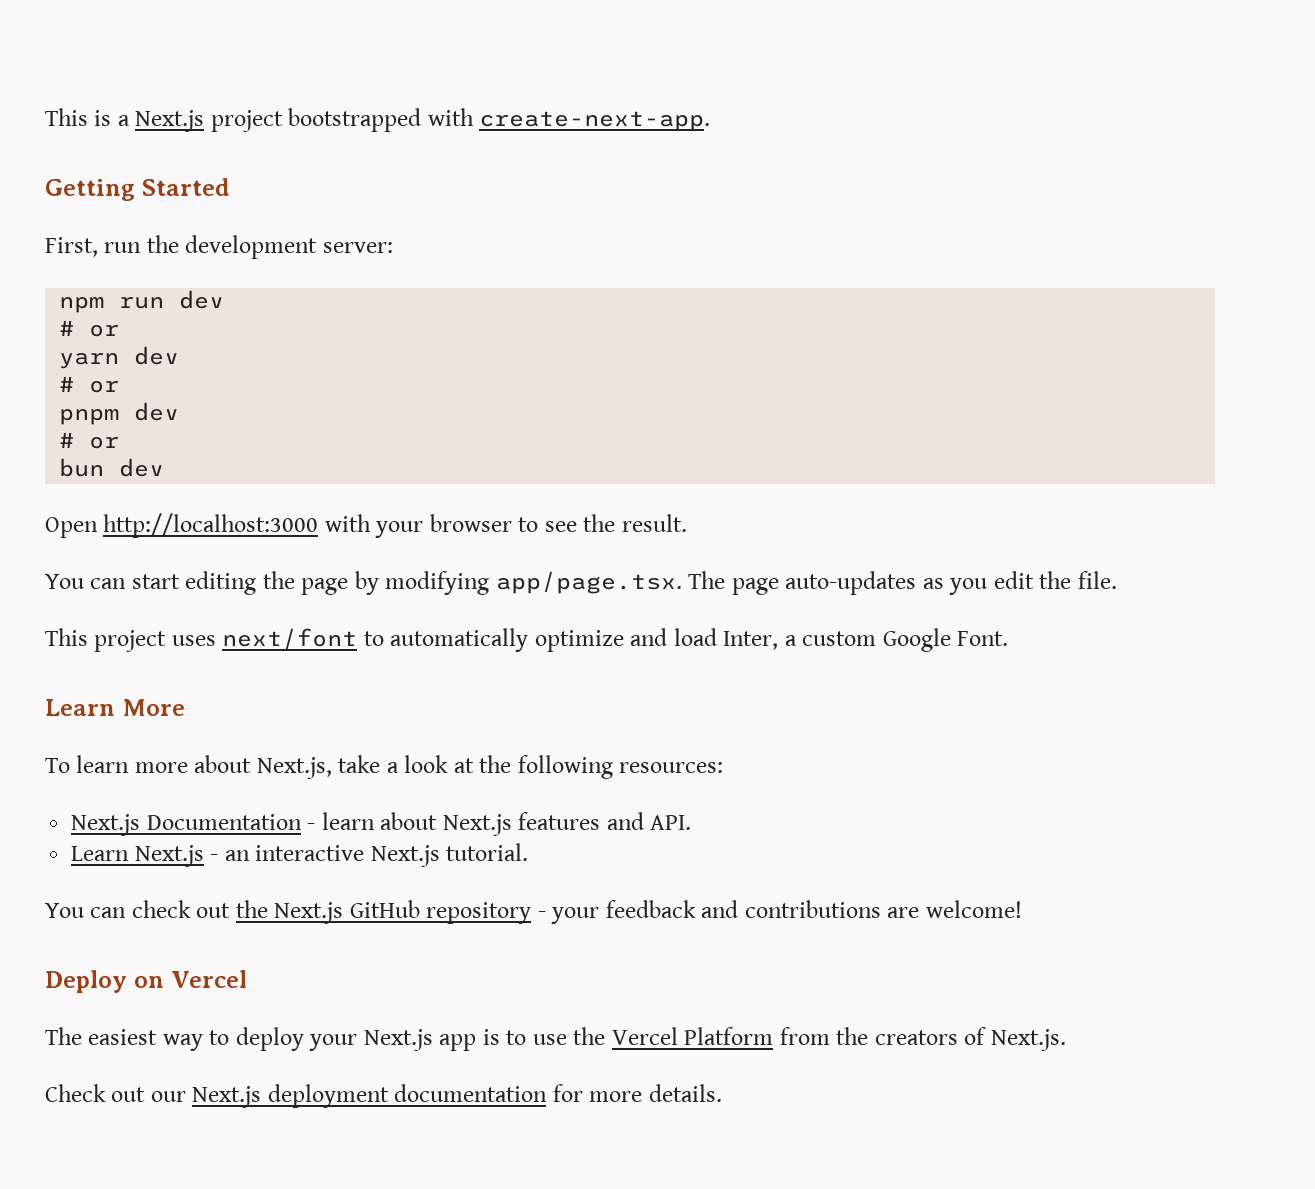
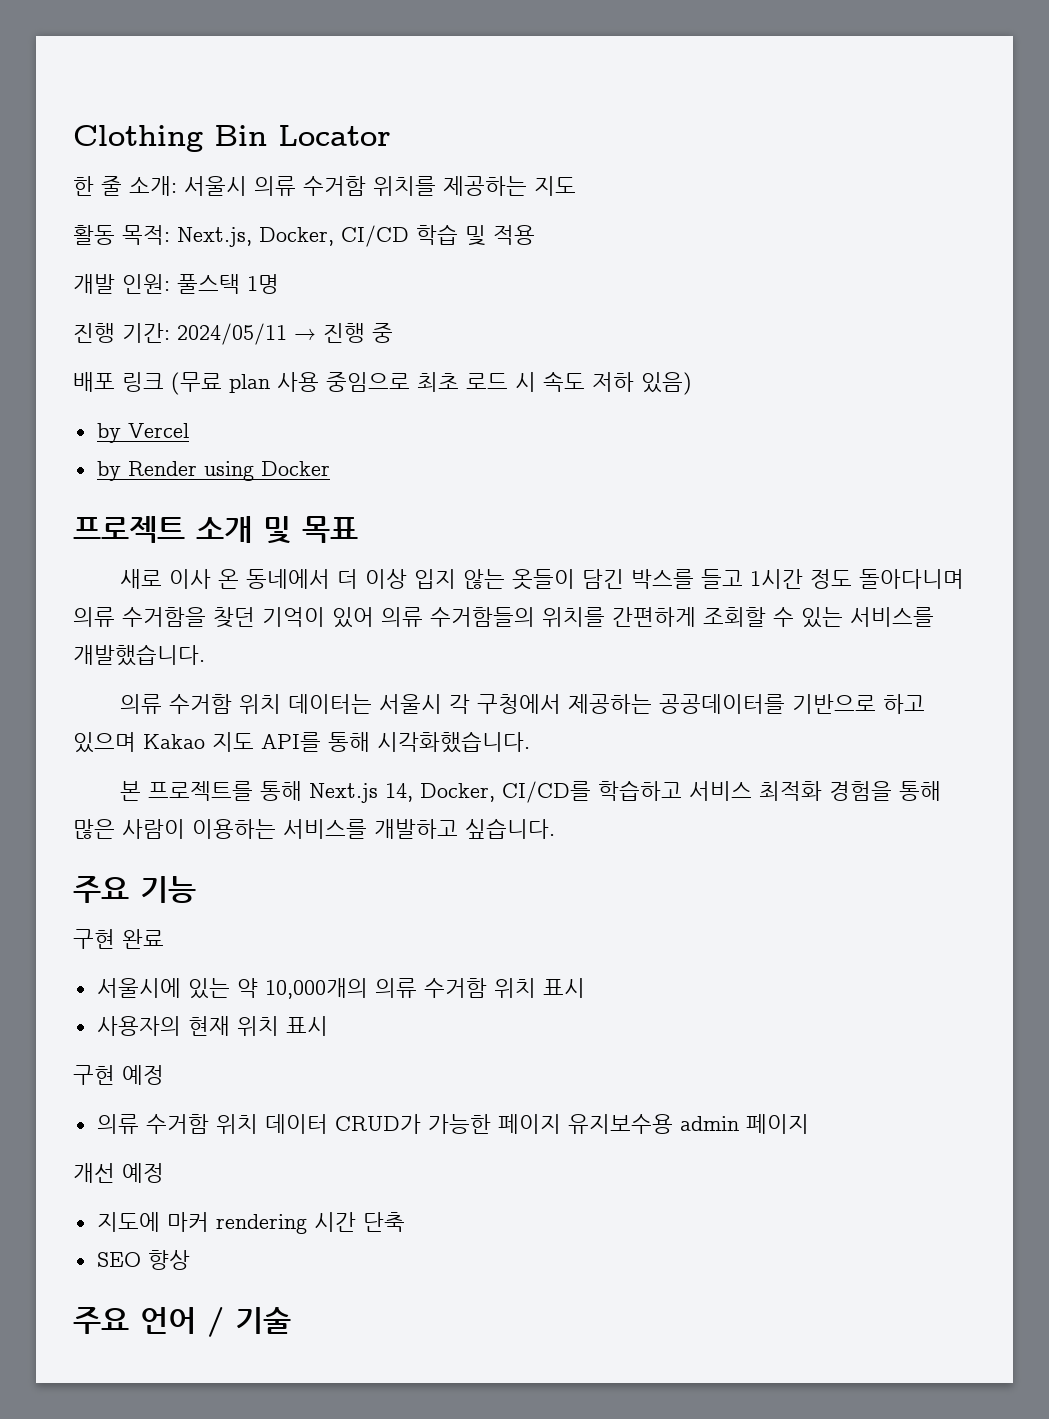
[45,108,711,132] [45,178,230,201] [45,235,393,259] [59,290,225,313] [59,320,120,337] [59,346,180,369] [59,376,120,393] [59,402,180,425] [59,432,120,449] [59,458,165,477] [45,513,687,538] [45,571,1117,595] [45,628,1009,652] [45,699,185,716] [45,755,724,779] [71,812,692,836] [71,843,529,867] [45,900,1022,924] [45,970,248,993] [45,1027,1066,1051] [45,1084,722,1108] This is a Next.js project bootstrapped with create-next-app. // Getting Started // First, run the development server: // npm run dev // # or // yarn dev // # or // pnpm dev // # or // bun dev // Open http://localhost:3000 with your browser to see the result. // You can start editing the page by modifying app/page.tsx. The page auto-updates as you edit the file. // This project uses next/font to automatically optimize and load Inter, a custom Google Font. // Learn More // To learn more about Next.js, take a look at the following resources: // Next.js Documentation - learn about Next.js features and API. // Learn Next.js - an interactive Next.js tutorial. // You can check out the Next.js GitHub repository - your feedback and contributions are welcome! // Deploy on Vercel // The easiest way to deploy your Next.js app is to use the Vercel Platform from the creators of Next.js. // Check out our Next.js deployment documentation for more details. -> [73,125,391,152] [73,176,576,196] [73,224,535,247] [73,274,279,294] [73,323,393,345] [73,371,692,395] [96,423,189,443] [96,461,330,481] [73,516,358,544] [120,569,965,590] [73,607,934,628] [73,644,205,666] [120,694,926,714] [73,731,530,753] [120,780,942,803] [73,818,555,839] [73,876,196,903] [73,929,164,949] [96,978,585,999] [96,1016,328,1036] [73,1065,164,1085] [96,1114,809,1134] [73,1163,164,1183] [96,1212,405,1234] [96,1250,190,1270] [73,1307,291,1337] Clothing Bin Locator // 한 줄 소개: 서울시 의류 수거함 위치를 제공하는 지도 // 활동 목적: Next.js, Docker, CI/CD 학습 및 적용 // 개발 인원: 풀스택 1명 // 진행 기간: 2024/05/11 → 진행 중 // 배포 링크 (무료 plan 사용 중임으로 최초 로드 시 속도 저하 있음) // by Vercel // by Render using Docker // 프로젝트 소개 및 목표 // 새로 이사 온 동네에서 더 이상 입지 않는 옷들이 담긴 박스를 들고 1시간 정도 돌아다니며 의류 수거함을 찾던 기억이 있어 의류 수거함들의 위치를 간편하게 조회할 수 있는 서비스를 개발했습니다. // 의류 수거함 위치 데이터는 서울시 각 구청에서 제공하는 공공데이터를 기반으로 하고 있으며 Kakao 지도 API를 통해 시각화했습니다. // 본 프로젝트를 통해 Next.js 14, Docker, CI/CD를 학습하고 서비스 최적화 경험을 통해 많은 사람이 이용하는 서비스를 개발하고 싶습니다. // 주요 기능 // 구현 완료 // 서울시에 있는 약 10,000개의 의류 수거함 위치 표시 // 사용자의 현재 위치 표시 // 구현 예정 // 의류 수거함 위치 데이터 CRUD가 가능한 페이지 유지보수용 admin 페이지 // 개선 예정 // 지도에 마커 rendering 시간 단축 // SEO 향상 // 주요 언어 / 기술

